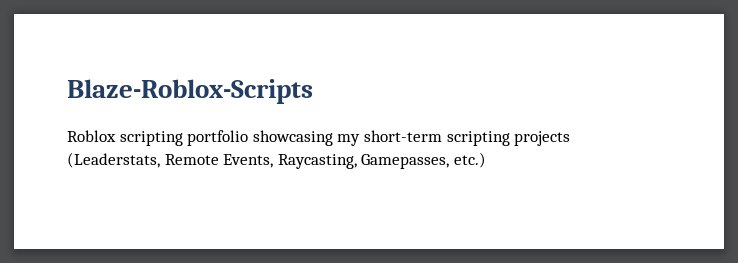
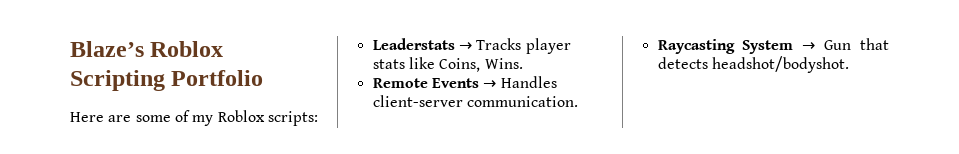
[67,79,313,104] [67,130,571,146] [67,152,486,169] Blaze-Roblox-Scripts // Roblox scripting portfolio showcasing my short-term scripting projects (Leaderstats, Remote Events, Raycasting, Gamepasses, etc.) -> [70,41,224,57] [70,70,264,91] [70,110,318,126] [372,38,571,54] [372,57,523,72] [372,76,557,88] [372,95,578,107] [657,38,889,54] [657,56,849,73] Blaze’s Roblox Scripting Portfolio // Here are some of my Roblox scripts: // Leaderstats → Tracks player stats like Coins, Wins. // Remote Events → Handles client-server communication. // Raycasting System → Gun that detects headshot/bodyshot.

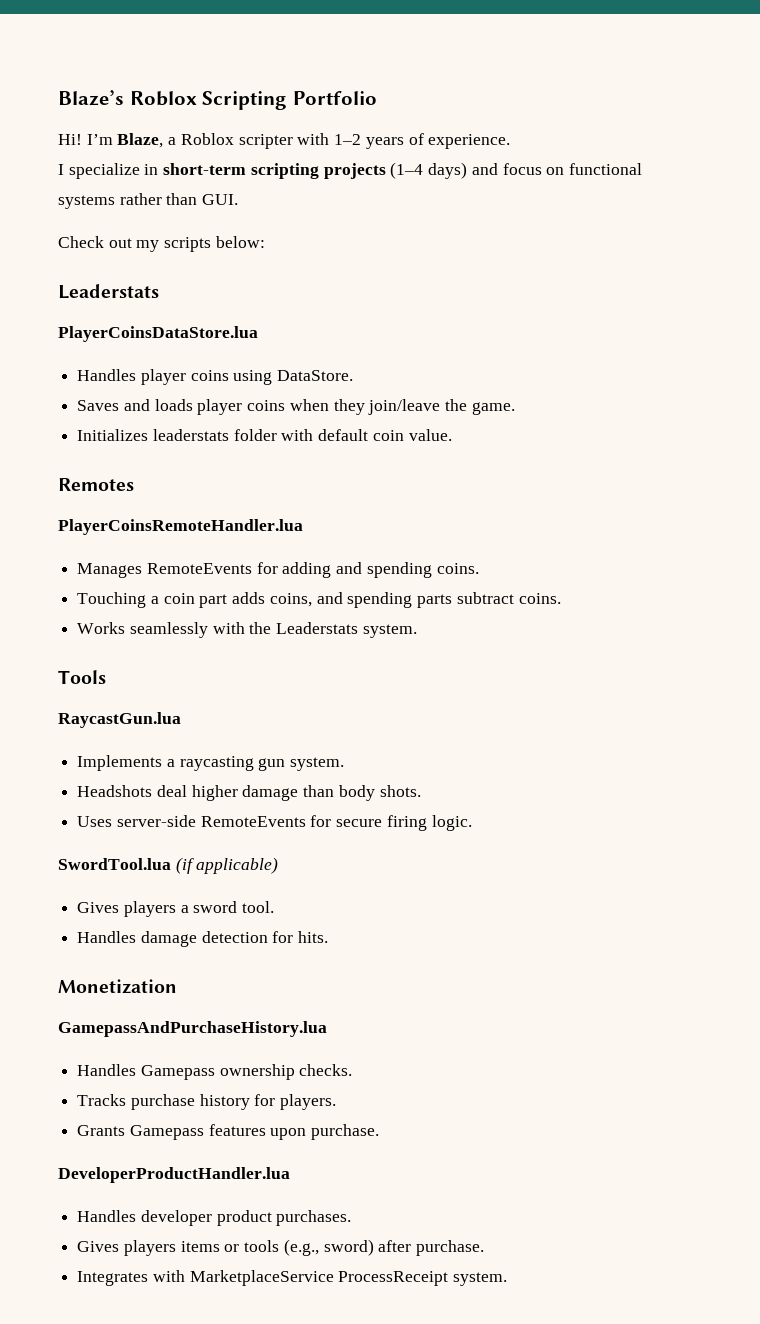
[70,110,318,126] [372,38,571,54] [372,57,523,72] [372,76,557,88] [372,95,578,107] [657,38,889,54] [657,56,849,73] Here are some of my Roblox scripts: // Leaderstats → Tracks player stats like Coins, Wins. // Remote Events → Handles client-server communication. // Raycasting System → Gun that detects headshot/bodyshot. -> [58,133,511,149] [58,162,642,179] [58,193,239,209] [58,236,265,252] [58,284,159,299] [58,326,258,342] [77,369,354,385] [77,399,515,415] [77,429,452,441] [58,478,134,491] [58,519,303,535] [77,562,479,578] [77,592,561,608] [77,622,417,638] [58,670,106,684] [58,712,181,728] [77,755,345,771] [77,785,421,801] [77,815,472,831] [58,857,279,874] [77,901,275,917] [77,931,329,947] [58,979,177,994] [58,1021,327,1037] [77,1064,353,1080] [77,1094,337,1110] [77,1124,380,1140] [58,1167,290,1183] [77,1210,352,1226] [77,1239,485,1256] [77,1270,508,1286] Hi! I’m Blaze, a Roblox scripter with 1–2 years of experience. // I specialize in short-term scripting projects (1–4 days) and focus on functional systems rather than GUI. // Check out my scripts below: // Leaderstats // PlayerCoinsDataStore.lua // Handles player coins using DataStore. // Saves and loads player coins when they join/leave the game. // Initializes leaderstats folder with default coin value. // Remotes // PlayerCoinsRemoteHandler.lua // Manages RemoteEvents for adding and spending coins. // Touching a coin part adds coins, and spending parts subtract coins. // Works seamlessly with the Leaderstats system. // Tools // RaycastGun.lua // Implements a raycasting gun system. // Headshots deal higher damage than body shots. // Uses server-side RemoteEvents for secure firing logic. // SwordTool.lua (if applicable) // Gives players a sword tool. // Handles damage detection for hits. // Monetization // GamepassAndPurchaseHistory.lua // Handles Gamepass ownership checks. // Tracks purchase history for players. // Grants Gamepass features upon purchase. // DeveloperProductHandler.lua // Handles developer product purchases. // Gives players items or tools (e.g., sword) after purchase. // Integrates with MarketplaceService ProcessReceipt system.

